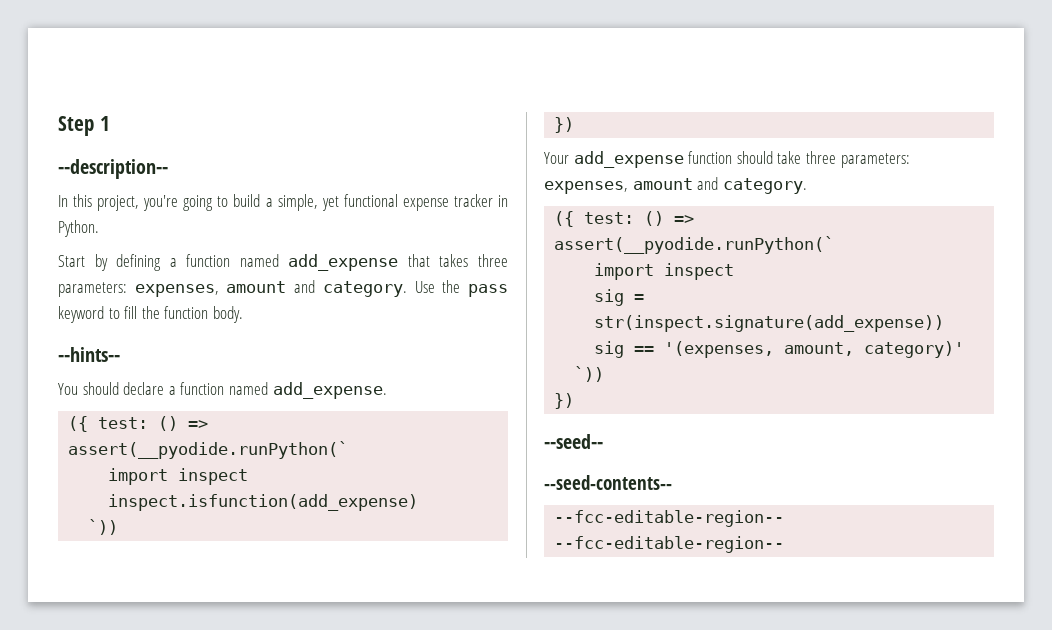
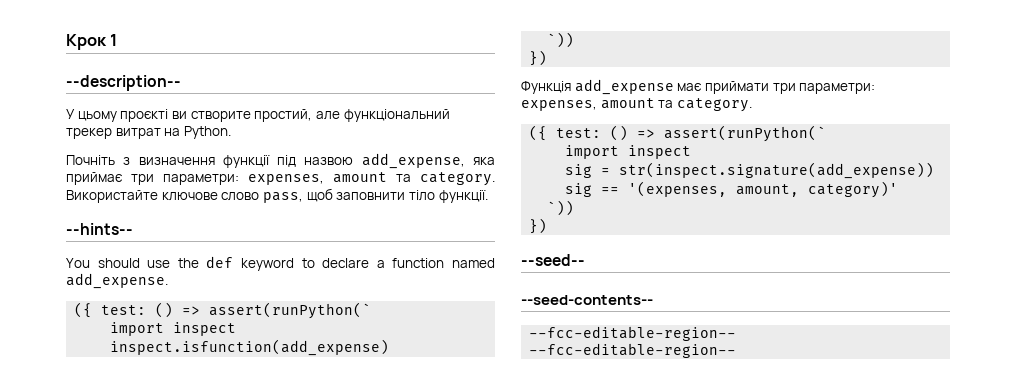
[58,116,94,136] Step -> [66,34,107,50] Крок
[58,194,509,211] [58,220,99,237] [58,254,508,271] [58,280,509,297] [58,306,243,323] [58,347,120,362] [58,382,119,395] In this project, you're going to build a simple, yet functional expense tracker in Python. // Start by defining a function named add_expense that takes three parameters: expenses, amount and category. Use the pass keyword to fill the function body. // --hints-- // You should -> [66,109,450,122] [66,126,231,139] [66,153,495,169] [66,172,495,186] [66,188,488,203] [66,223,133,235] [66,256,315,271] У цьому проєкті ви створите простий, але функціональний трекер витрат на Python. // Почніть з визначення функції під назвою add_expense, яка приймає три параметри: expenses, amount та category. Використайте ключове слово pass, щоб заповнити тіло функції. // --hints-- // You should use the def keyword to
[68,441,349,459] assert(__pyodide.runPython(` -> [209,302,372,319] assert(runPython(`
[544,151,910,168] [544,177,719,194] Your add_expense function should take three parameters: expenses, amount and -> [521,79,876,95] [521,98,674,111] Функція add_expense має приймати три параметри: expenses, amount та
[554,236,835,254] assert(__pyodide.runPython(` -> [664,125,827,142] assert(runPython(`

